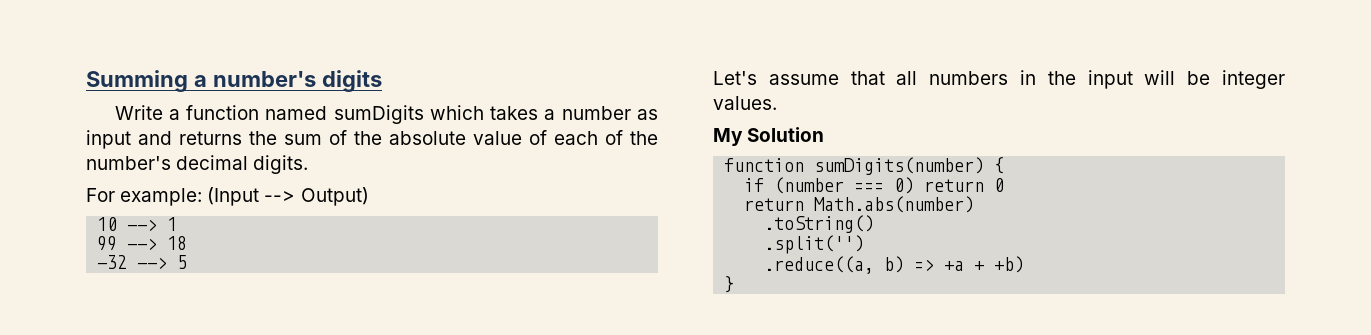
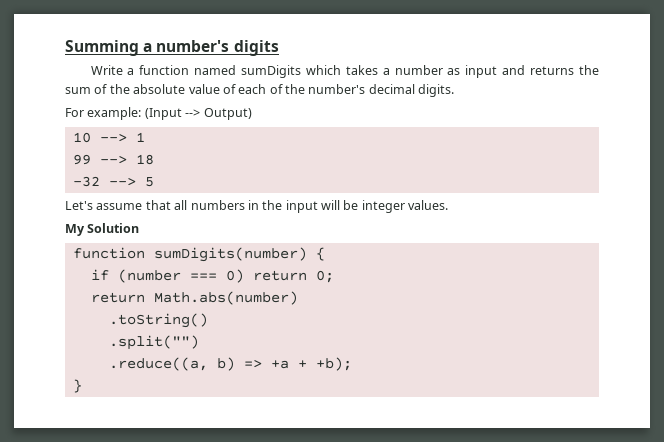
[994,178,1005,192] 0 -> [315,270,334,283] 0;
[764,235,865,254] .split('') -> [108,335,199,350] .split("")
[994,256,1025,273] +b) -> [315,357,352,371] +b);

